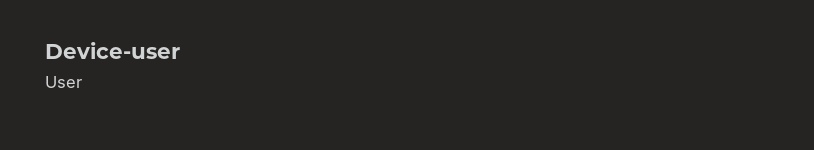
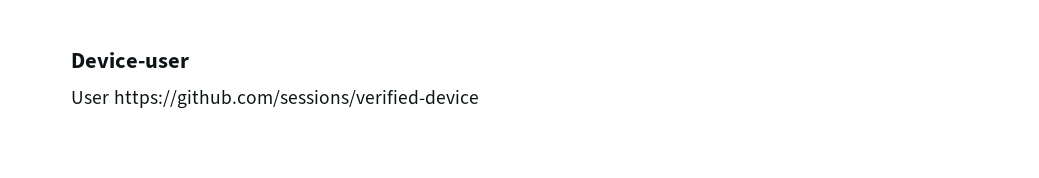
(82, 82) none -> [114,89,480,109] https://github.com/sessions/verified-device

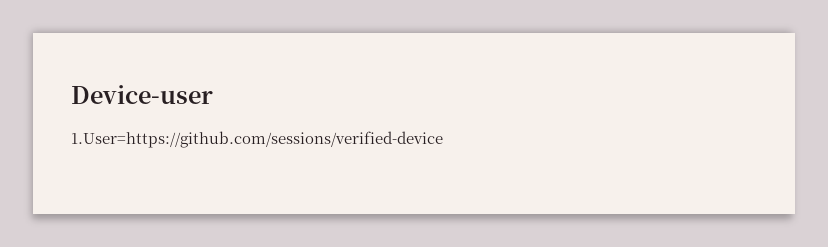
[71,89,480,109] User https://github.com/sessions/verified-device -> [71,131,443,148] 1.User=https://github.com/sessions/verified-device

